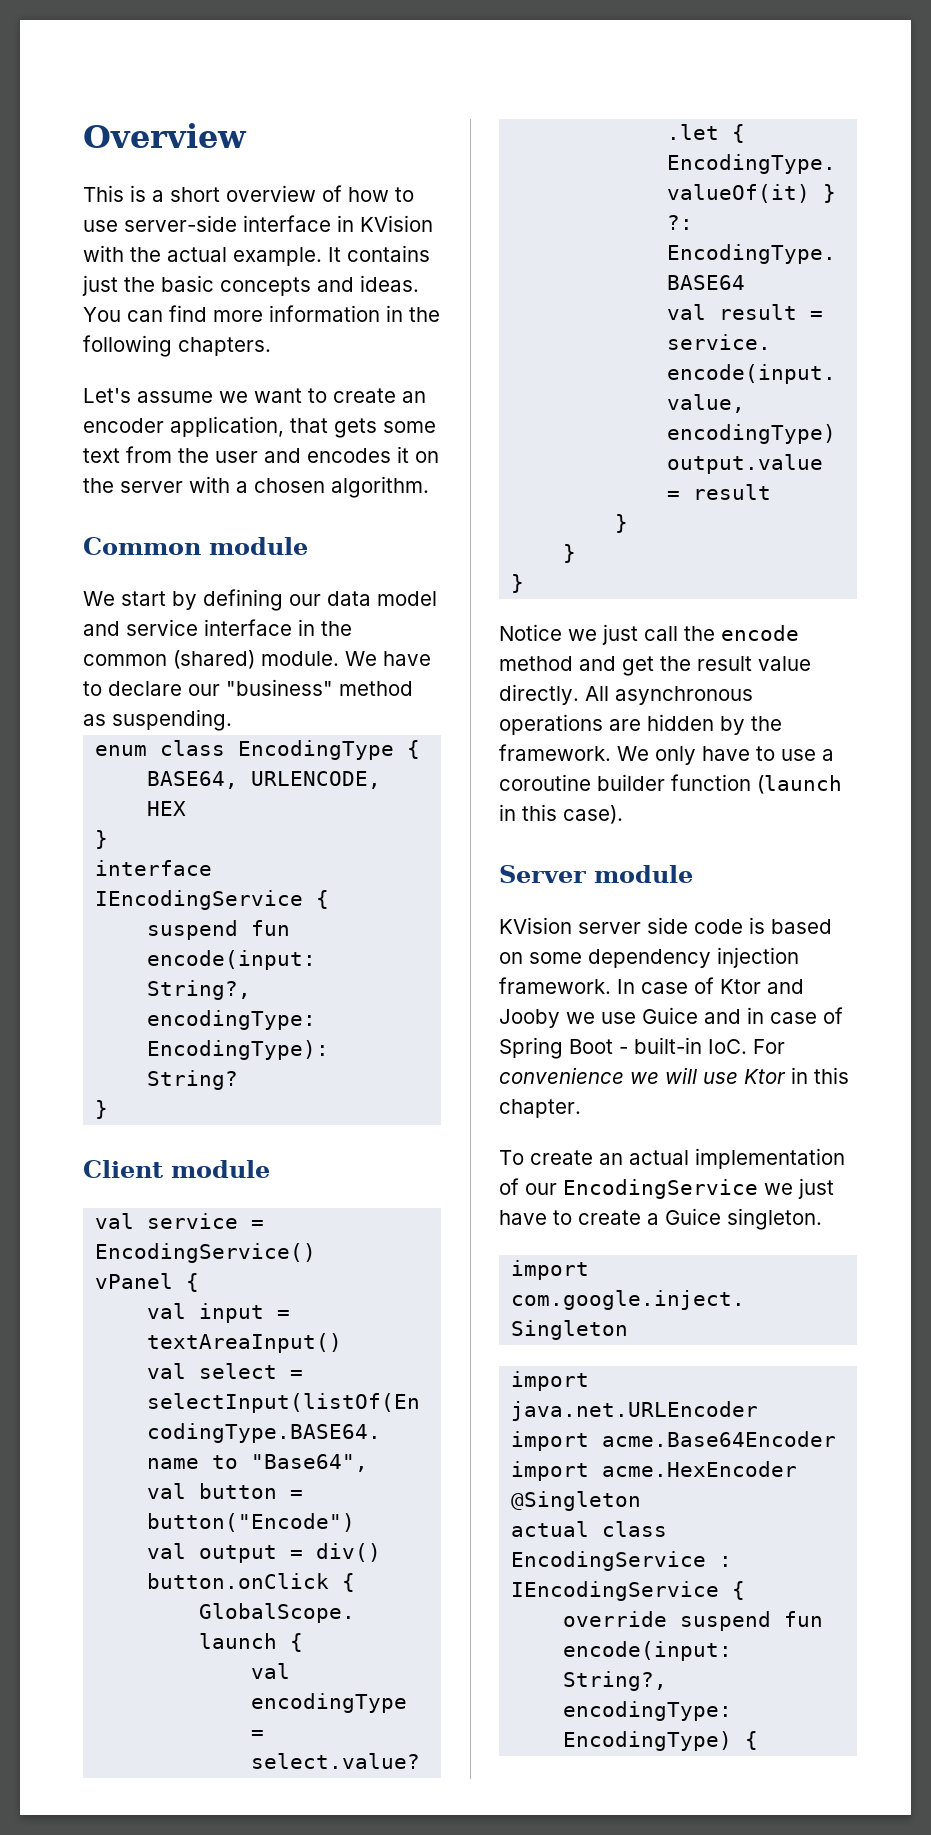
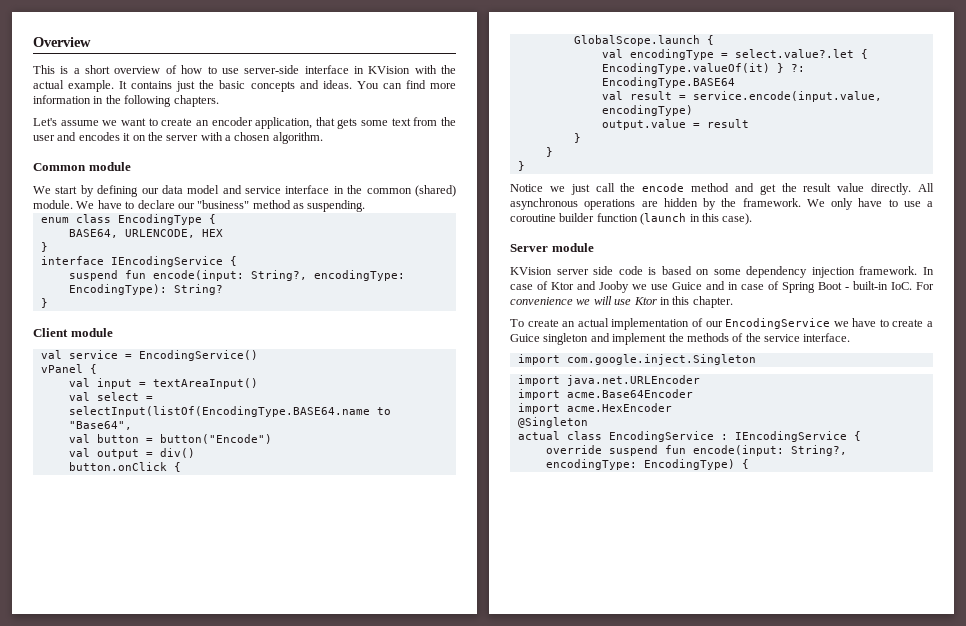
[798,1178,834,1199] just -> (849, 324) none
[727,1208,822,1230] singleton. -> [543,333,851,345] singleton and implement the methods of the service interface.

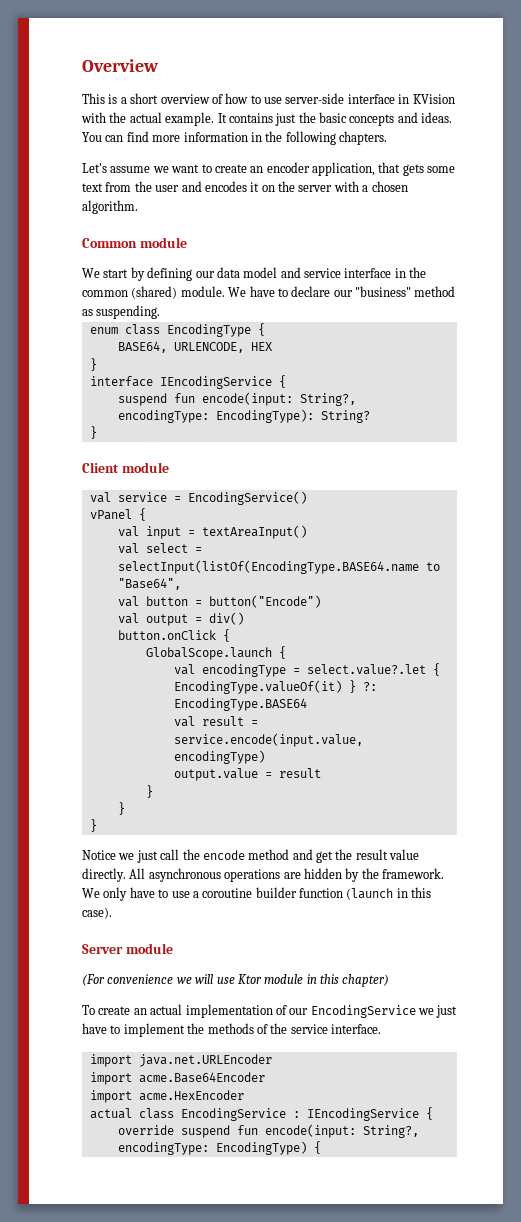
[510,266,934,278] [510,281,934,293] KVision server side code is based on some dependency injection framework. In case of Ktor and Jooby we use Guice and in case of Spring Boot - built-in IoC. For -> [82,974,105,986] (For
[659,296,733,308] in this chapter. -> [264,974,390,987] module in this chapter)
[852,318,933,327] [510,333,610,345] have to create a Guice singleton and -> [436,1005,458,1018] [82,1023,121,1034] just have to
[517,354,756,365] // import com.google.inject.Singleton -> (381, 1029) none
[517,417,588,428] // @Singleton -> (244, 1095) none

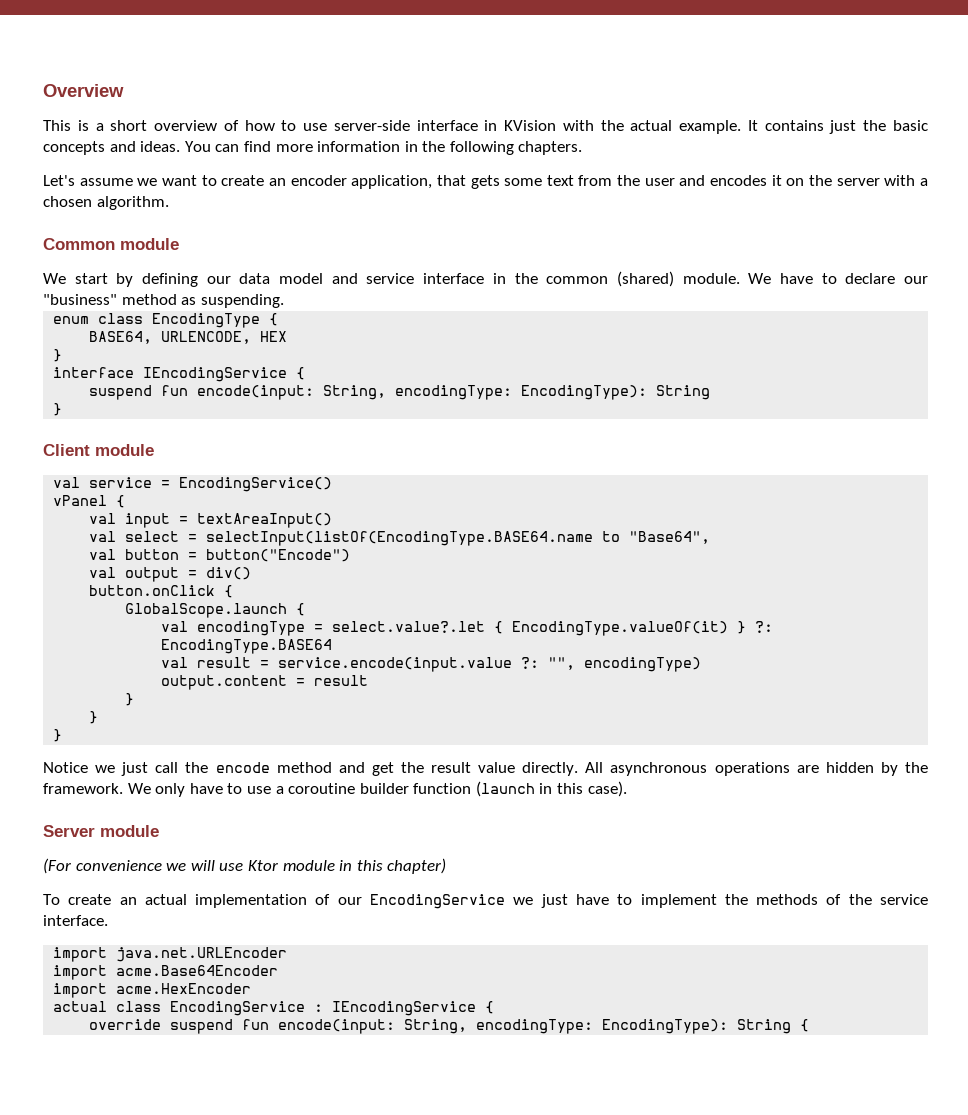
[299,393,356,406] [117,409,370,423] String?, encodingType: EncodingType): String? -> [323,385,711,400] String, encodingType: EncodingType): String
[173,733,363,747] service.encode(input.value, -> [278,657,576,672] service.encode(input.value ?: "",
[173,768,258,781] output.value -> [161,675,288,690] output.content
[362,1125,419,1138] [117,1141,307,1155] String?, encodingType: EncodingType) -> [404,1019,792,1034] String, encodingType: EncodingType): String

